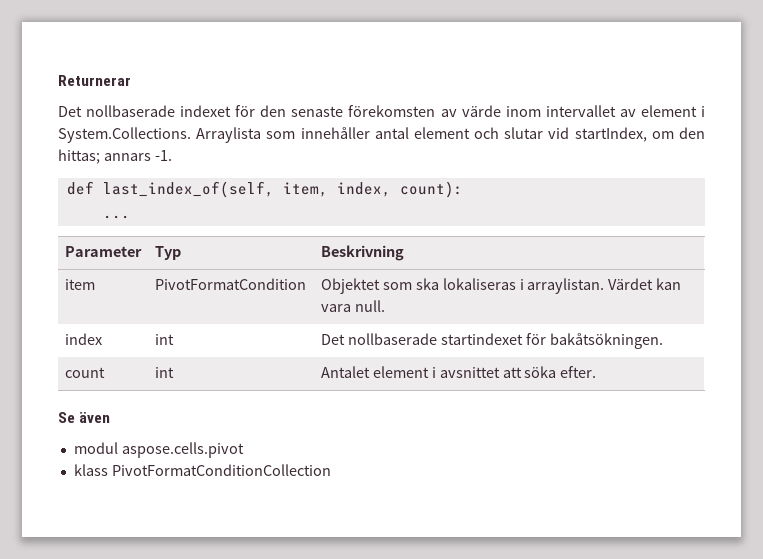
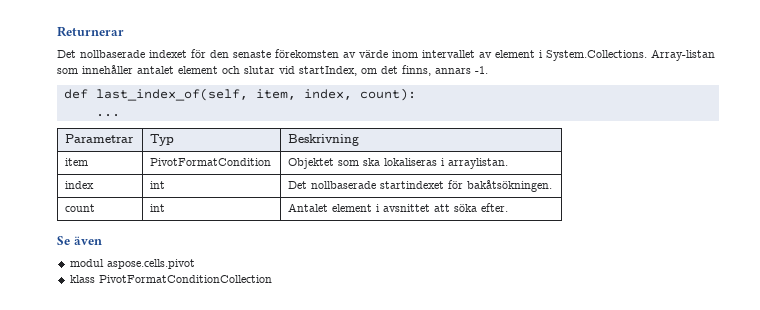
[196,127,262,143] Arraylista -> [651,49,715,61] Array-listan
[374,127,409,139] antal -> [137,66,174,74] antalet
[678,127,705,139] [58,149,100,164] den hittas; -> [381,65,431,76] det finns,
[64,246,142,257] Parameter -> [65,134,135,143] Parametrar
[608,278,682,290] [320,300,385,312] Värdet kan vara null. -> (509, 163) none

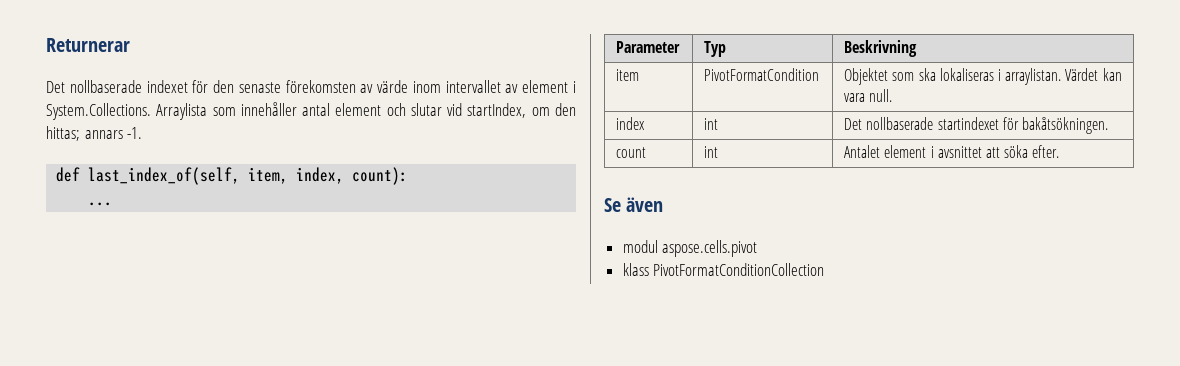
[651,49,715,61] Array-listan -> [156,103,208,120] Arraylista
[137,66,174,74] antalet -> [302,103,331,116] antal
[381,65,431,76] det finns, -> [555,103,577,116] [46,126,80,141] den hittas;
[65,134,135,143] Parametrar -> [616,41,681,53] Parameter
(509, 163) none -> [1065,68,1122,81] [844,89,893,102] Värdet kan vara null.

